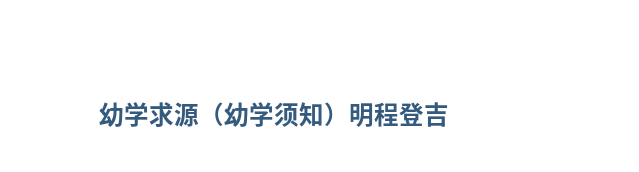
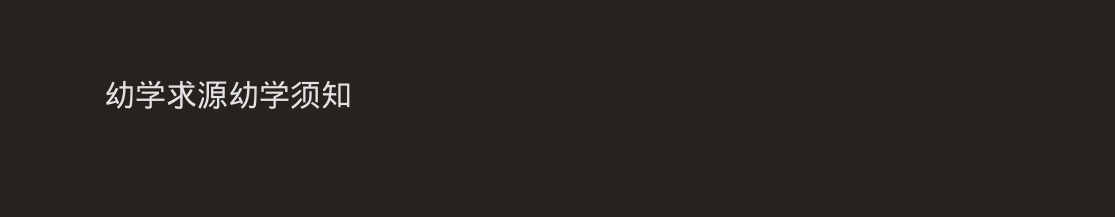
[199,102,224,126] （ -> (228, 95) none
[324,102,449,127] ）明程登吉 -> (352, 94) none

